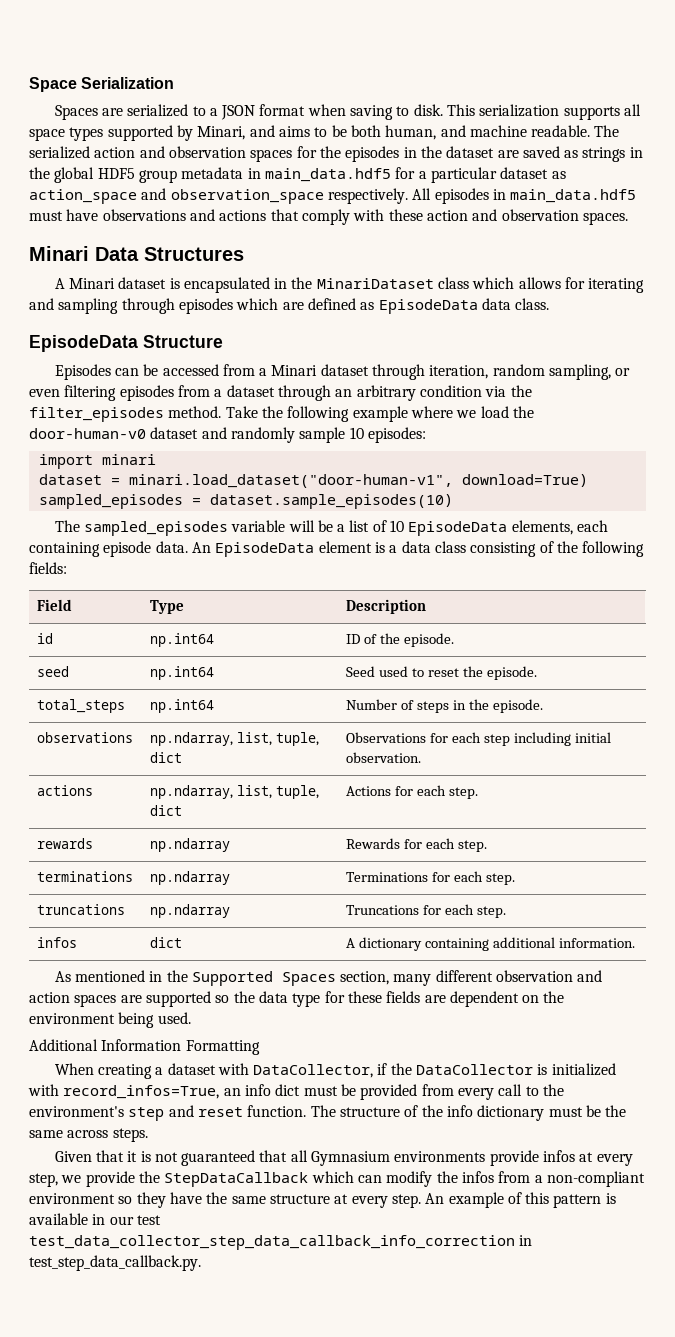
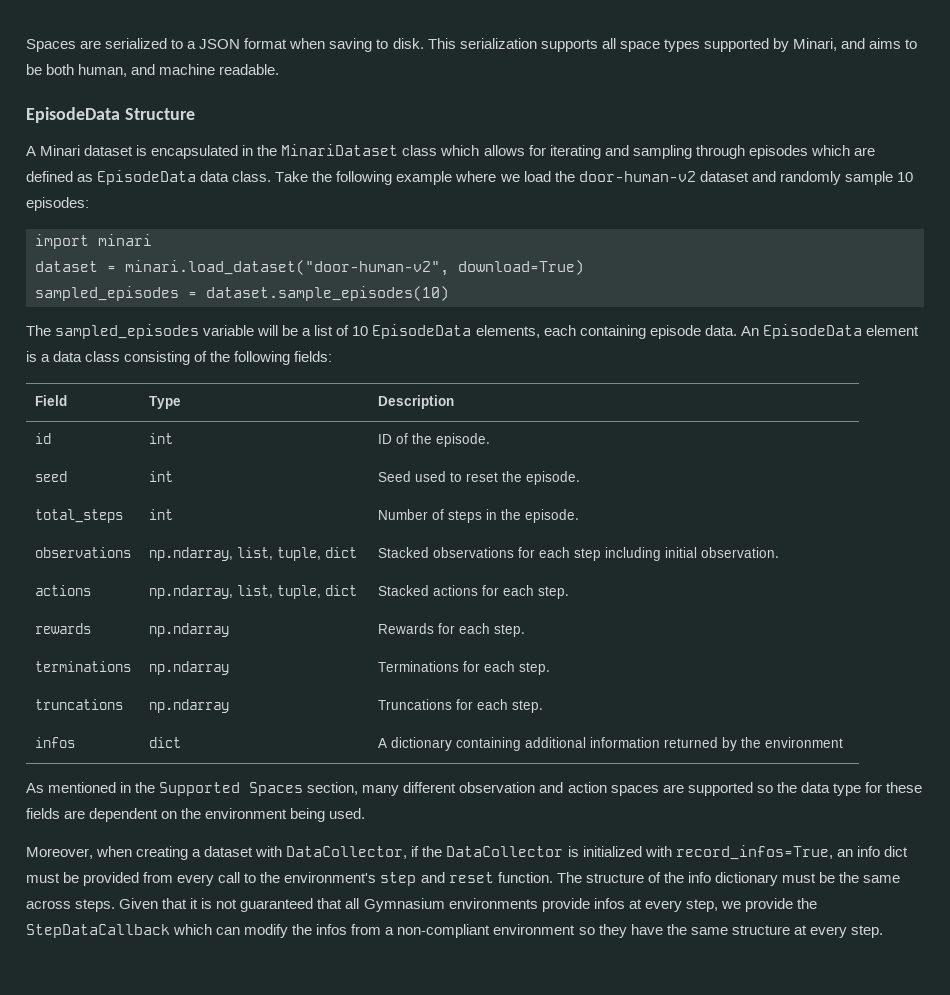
[29,77,175,92] Space Serialization // -> (26, 45) none
[594,125,620,137] [29,146,643,162] [29,167,566,183] [29,188,637,204] [29,209,628,225] [29,246,244,261] The serialized action and observation spaces for the episodes in the dataset are saved as strings in the global HDF5 group metadata in main_data.hdf5 for a particular dataset as action_space and observation_space respectively. All episodes in main_data.hdf5 must have observations and actions that comply with these action and observation spaces. // Minari Data Structures -> [26,107,195,123] // EpisodeData Structure
[29,335,223,352] [54,364,631,380] [29,385,532,401] [29,406,222,422] // EpisodeData Structure // Episodes can be accessed from a Minari dataset through iteration, random sampling, or even filtering episodes from a dataset through an arbitrary condition via the filter_episodes method. -> (272, 176) none
[29,428,146,439] door-human-v0 -> [578,171,696,182] door-human-v2
[128,474,453,488] minari.load_dataset("door-human-v1", -> [125,260,449,276] minari.load_dataset("door-human-v2",
[150,633,215,647] np.int64 -> [148,433,173,444] int
[150,666,215,680] np.int64 -> [148,471,173,482] int
[150,699,215,713] np.int64 -> [148,509,173,520] int
[346,732,427,743] Observations -> [377,547,514,558] Stacked observations
[346,786,392,796] Actions -> [377,585,478,596] Stacked actions
[558,938,635,948] information. -> [589,737,843,751] information returned by the environment
[29,1039,260,1055] [54,1063,94,1075] Additional Information Formatting // When -> [26,846,133,859] Moreover, when
(148, 1135) // -> (116, 905) none
[425,1192,616,1208] [29,1213,161,1225] [29,1235,533,1250] [29,1255,201,1271] An example of this pattern is available in our test test_data_collector_step_data_callback_info_correction in test_step_data_callback.py. -> (883, 931) none

